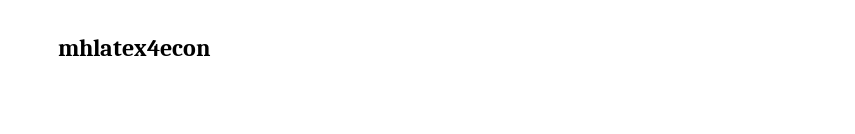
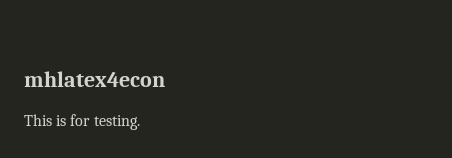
(211, 47) none -> [24,114,140,130] // This is for testing.

